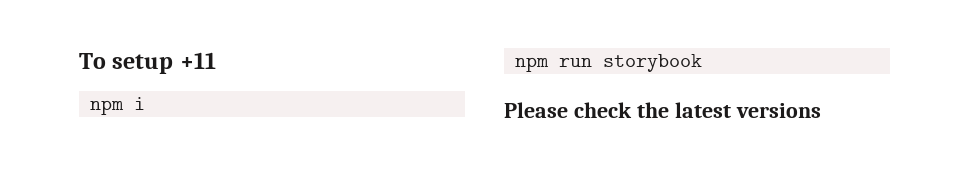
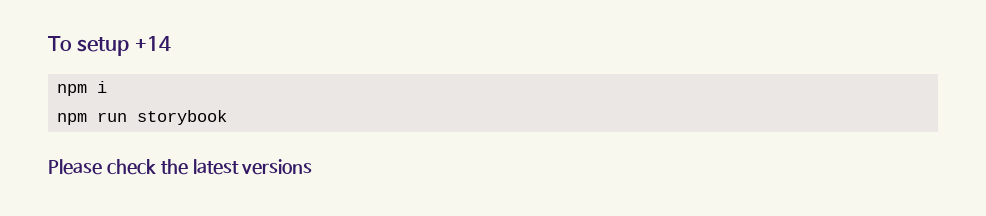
[179,52,216,69] +11 -> [134,36,171,51] +14

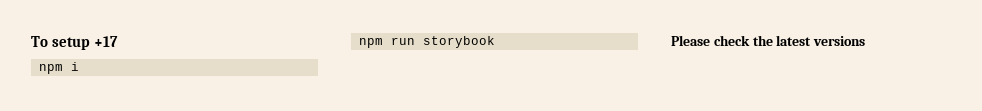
[134,36,171,51] +14 -> [94,36,119,47] +17

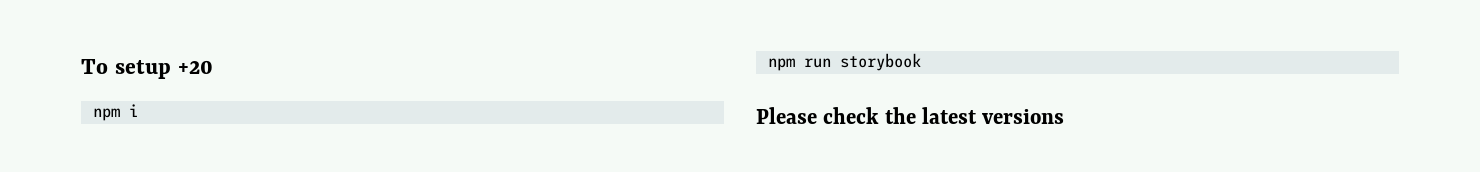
[94,36,119,47] +17 -> [177,60,213,74] +20

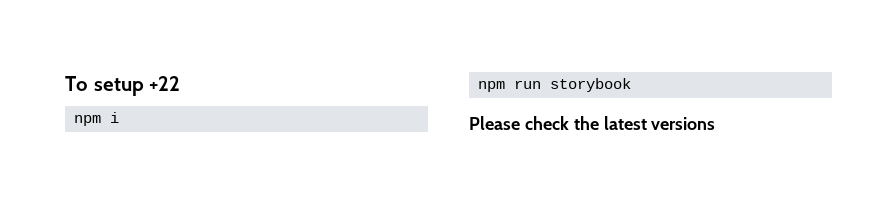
[177,60,213,74] +20 -> [149,76,181,91] +22

